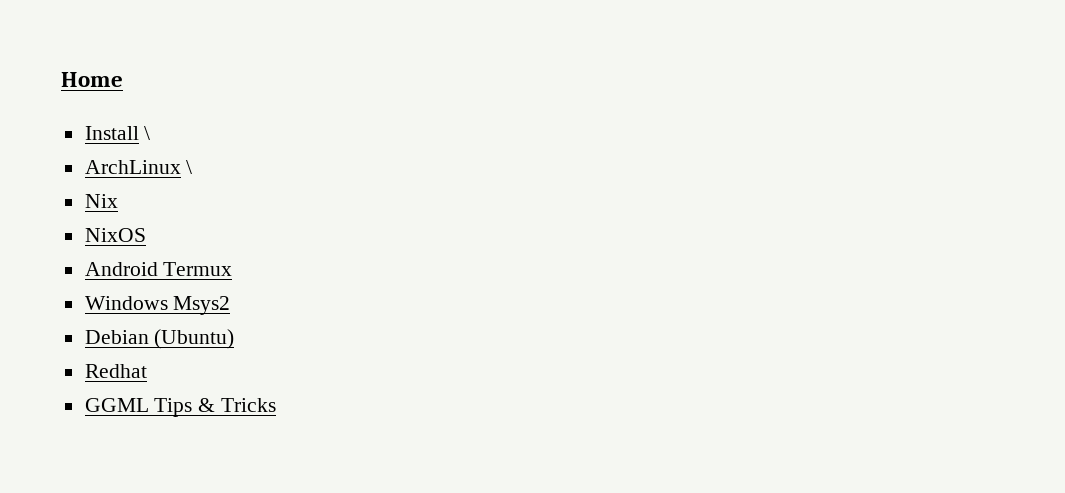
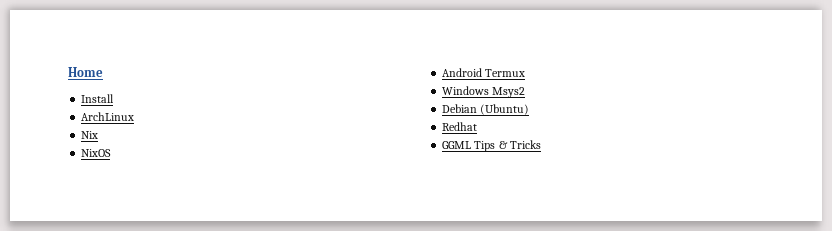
[144,126,151,140] \ -> (115, 98) none
[186,160,193,174] \ -> (135, 116) none

